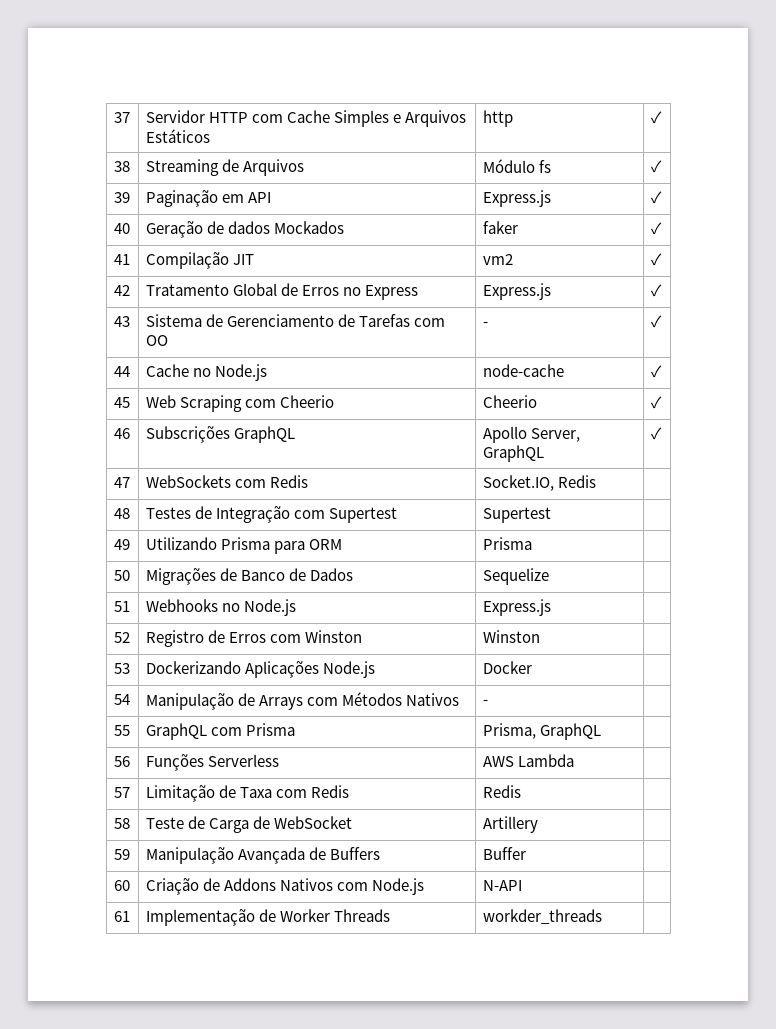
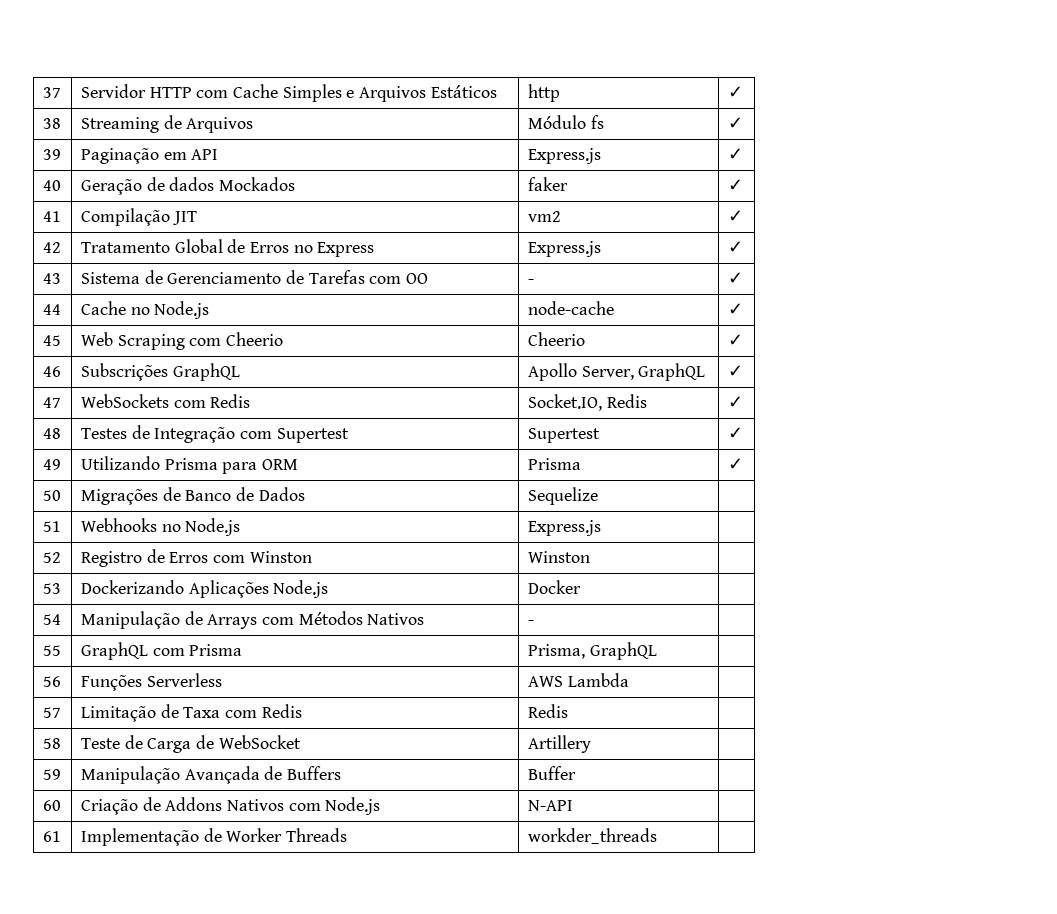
(596, 481) none -> [727,396,743,408] ✓
(551, 515) none -> [727,427,743,439] ✓
(532, 543) none -> [727,458,743,470] ✓

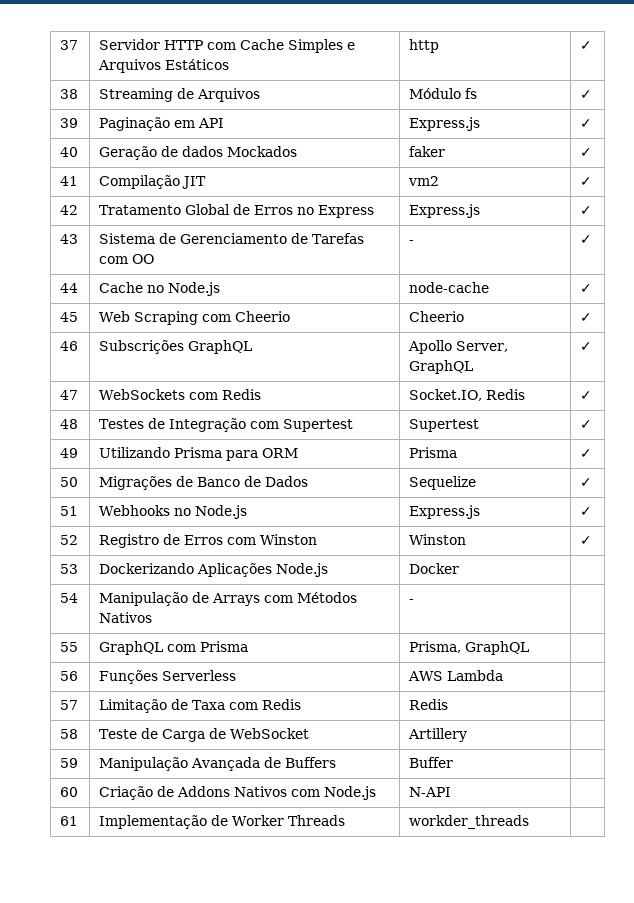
(598, 496) none -> [580,478,593,487] ✓
(601, 528) none -> [580,507,593,516] ✓
(590, 557) none -> [580,536,593,545] ✓

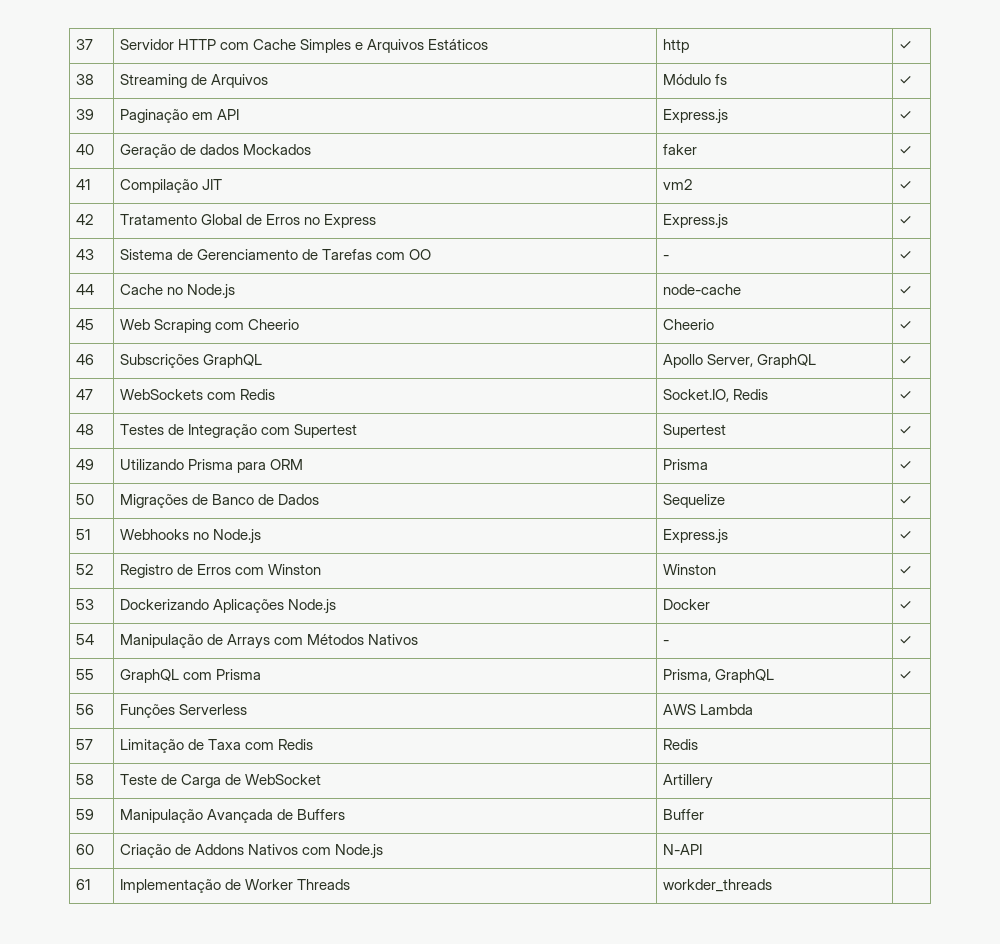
(460, 568) none -> [898,601,912,610] ✓
(415, 601) none -> [898,636,912,645] ✓
(530, 648) none -> [898,671,912,680] ✓

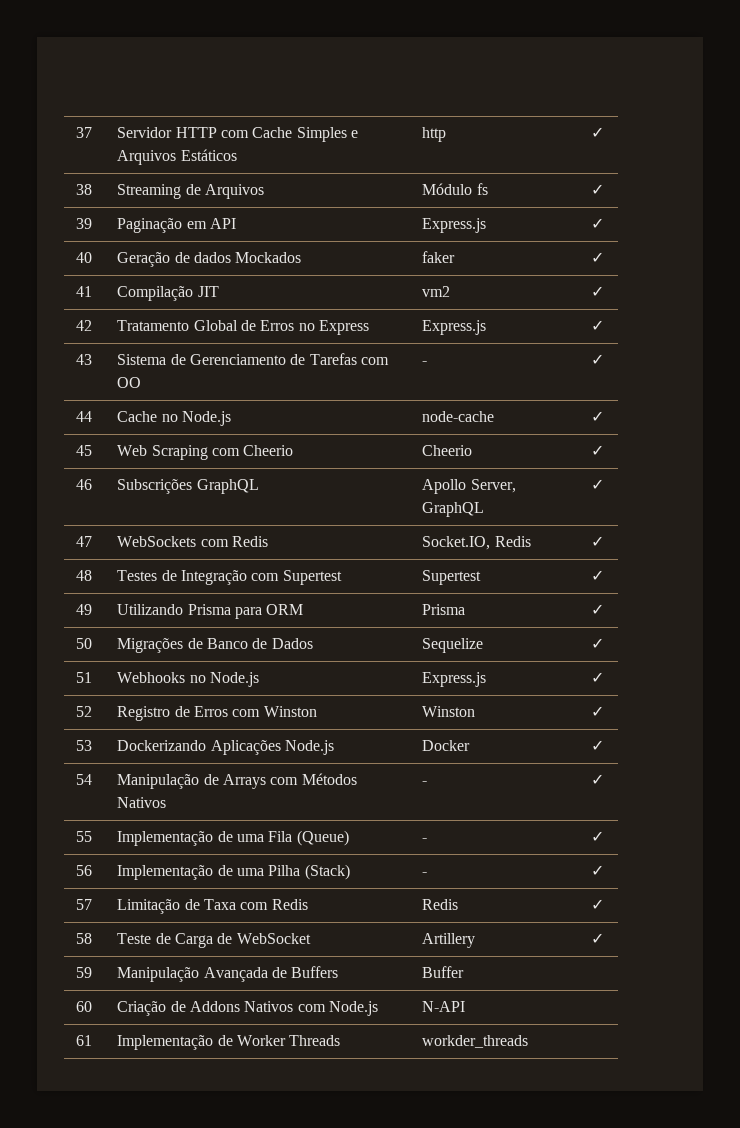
[119,669,261,683] [662,669,774,683] [898,671,912,680] [75,704,94,715] [119,704,247,718] [662,704,753,715] GraphQL com Prisma | Prisma, GraphQL | ✓ // 56 | Funções Serverless | AWS Lambda | -> [117,830,349,846] [422,838,428,842] [591,831,605,842] [76,865,93,876] [117,864,350,880] [422,872,428,876] [591,865,605,876] Implementação de uma Fila (Queue) | - | ✓ // 56 | Implementação de uma Pilha (Stack) | - | ✓
(698, 744) none -> [591,899,605,910] ✓
(713, 781) none -> [591,933,605,944] ✓

